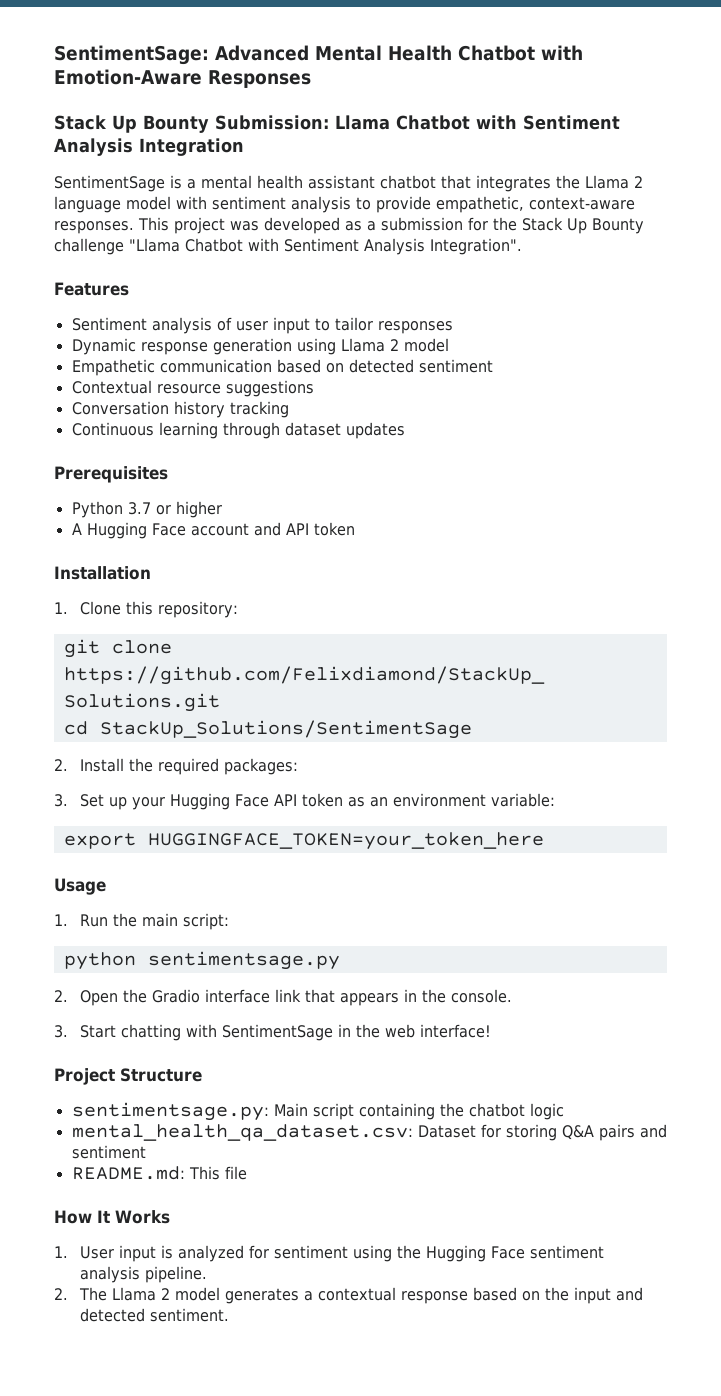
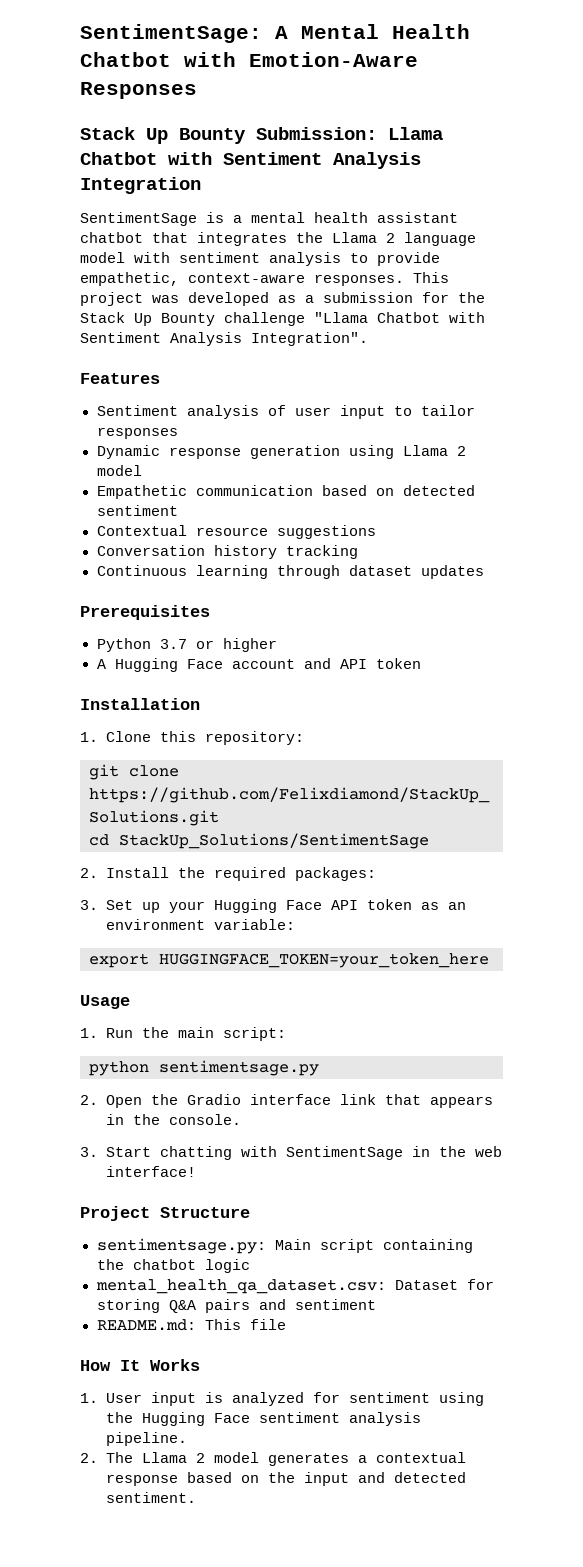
[215,45,309,61] Advanced -> [275,26,288,39] A

